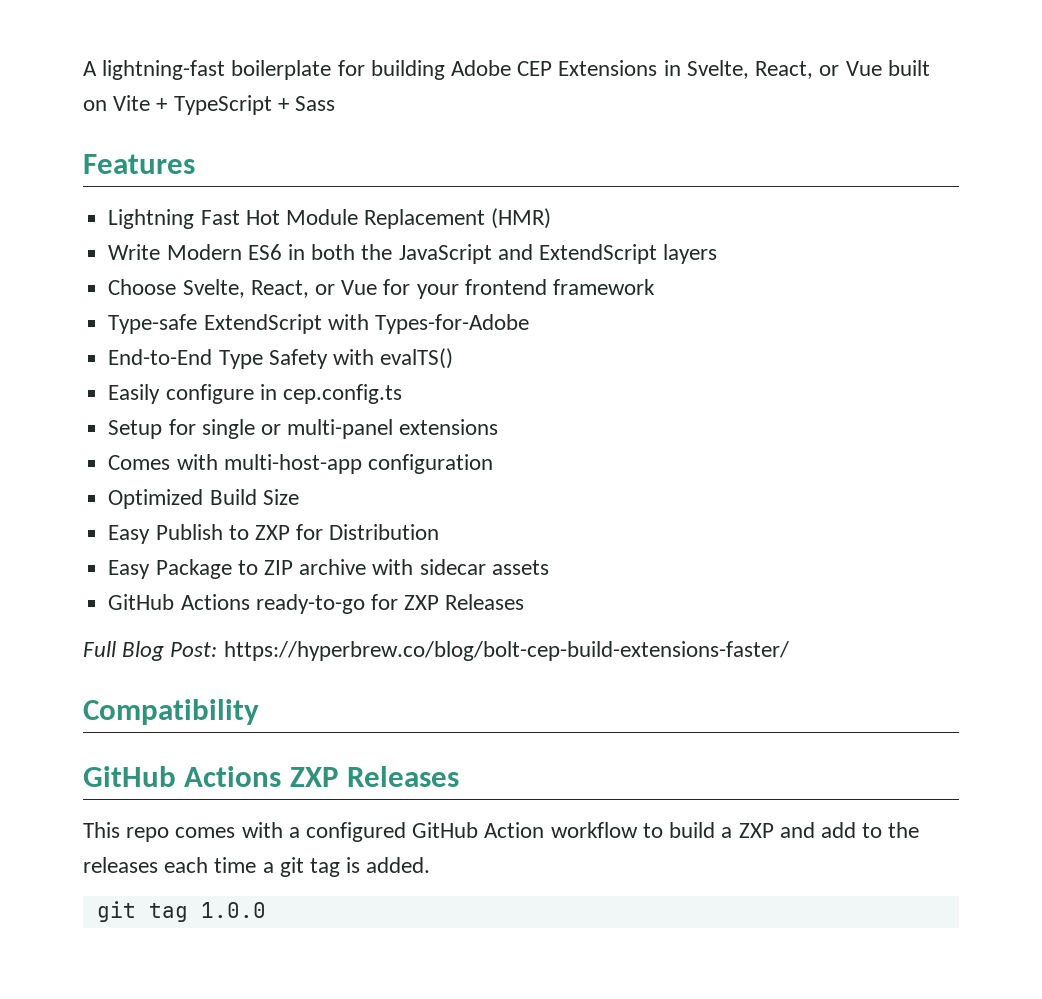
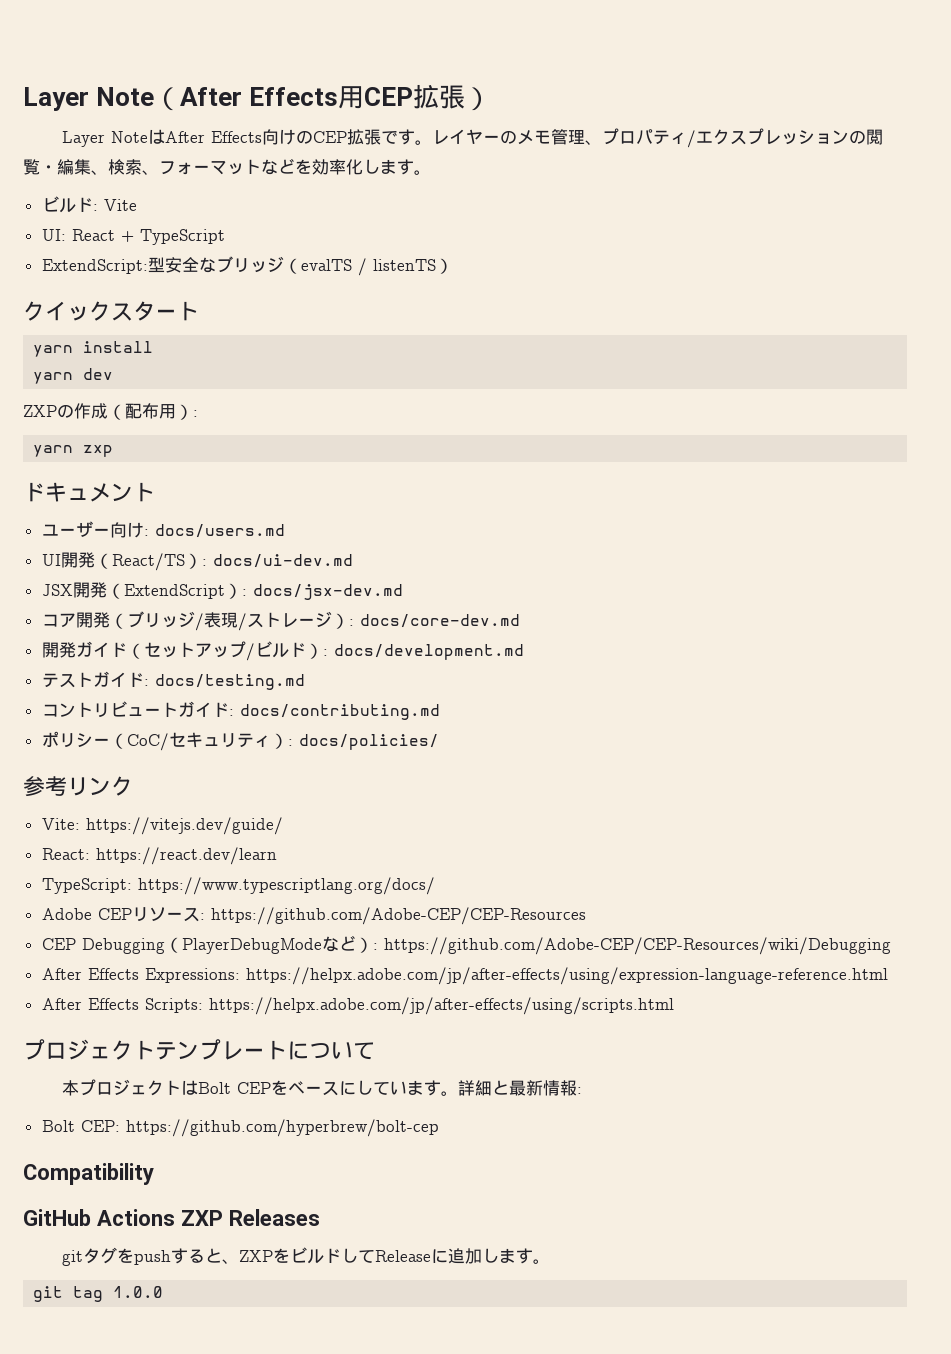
[83,60,930,80] [83,95,336,115] [83,154,195,174] [108,208,552,229] [108,244,718,264] [108,279,655,299] [108,314,529,334] [108,348,454,369] [108,384,402,404] [108,419,499,439] [108,454,493,474] [108,489,299,509] [108,524,440,544] [108,559,549,579] [108,594,525,614] [83,641,789,661] A lightning-fast boilerplate for building Adobe CEP Extensions in Svelte, React, or Vue built on Vite + TypeScript + Sass // Features // Lightning Fast Hot Module Replacement (HMR) // Write Modern ES6 in both the JavaScript and ExtendScript layers // Choose Svelte, React, or Vue for your frontend framework // Type-safe ExtendScript with Types-for-Adobe // End-to-End Type Safety with evalTS() // Easily configure in cep.config.ts // Setup for single or multi-panel extensions // Comes with multi-host-app configuration // Optimized Build Size // Easy Publish to ZXP for Distribution // Easy Package to ZIP archive with sidecar assets // GitHub Actions ready-to-go for ZXP Releases // Full Blog Post: https://hyperbrew.co/blog/bolt-cep-build-extensions-faster/ -> [23,84,492,111] [61,128,883,148] [23,158,431,175] [41,196,137,213] [41,229,225,245] [41,256,453,276] [23,301,199,321] [33,341,154,357] [33,368,114,384] [23,403,198,420] [33,445,114,457] [23,482,155,502] [41,521,285,538] [41,552,353,571] [41,582,403,600] [41,611,520,631] [41,641,524,661] [41,671,305,690] [41,701,440,720] [41,731,439,751] [23,776,133,797] [41,817,283,835] [41,847,277,865] [41,877,435,895] [41,907,586,925] [41,935,891,955] [41,967,888,985] [41,997,674,1015] [23,1039,375,1060] [61,1079,582,1096] [41,1119,439,1137] Layer Note（After Effects用CEP拡張） // Layer NoteはAfter Effects向けのCEP拡張です。レイヤーのメモ管理、プロパティ/エクスプレッションの閲覧・編集、検索、フォーマットなどを効率化します。 // ビルド: Vite // UI: React + TypeScript // ExtendScript:型安全なブリッジ（evalTS / listenTS） // クイックスタート // yarn install // yarn dev // ZXPの作成（配布用）: // yarn zxp // ドキュメント // ユーザー向け: docs/users.md // UI開発（React/TS）: docs/ui-dev.md // JSX開発（ExtendScript）: docs/jsx-dev.md // コア開発（ブリッジ/表現/ストレージ）: docs/core-dev.md // 開発ガイド（セットアップ/ビルド）: docs/development.md // テストガイド: docs/testing.md // コントリビュートガイド: docs/contributing.md // ポリシー（CoC/セキュリティ）: docs/policies/ // 参考リンク // Vite: https://vitejs.dev/guide/ // React: https://react.dev/learn // TypeScript: https://www.typescriptlang.org/docs/ // Adobe CEPリソース: https://github.com/Adobe-CEP/CEP-Resources // CEP Debugging（PlayerDebugModeなど）: https://github.com/Adobe-CEP/CEP-Resources/wiki/Debugging // After Effects Expressions: https://helpx.adobe.com/jp/after-effects/using/expression-language-reference.html // After Effects Scripts: https://helpx.adobe.com/jp/after-effects/using/scripts.html // プロジェクトテンプレートについて // 本プロジェクトはBolt CEPをベースにしています。詳細と最新情報: // Bolt CEP: https://github.com/hyperbrew/bolt-cep
[83,822,920,842] [83,857,431,877] This repo comes with a configured GitHub Action workflow to build a ZXP and add to the releases each time a git tag is added. -> [61,1247,550,1266] gitタグをpushすると、ZXPをビルドしてReleaseに追加します。

